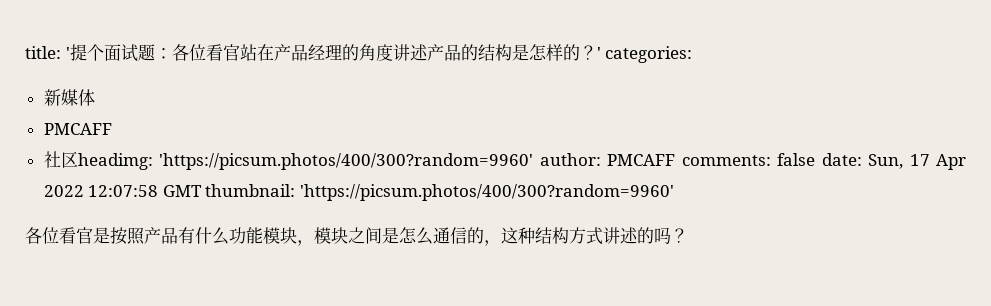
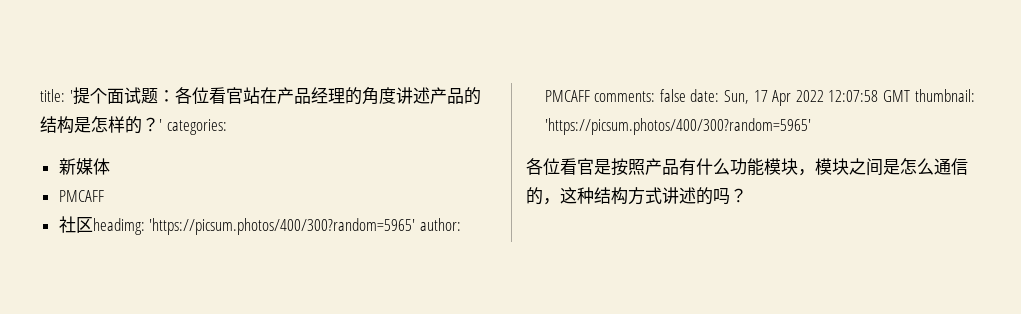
[159,153,534,170] 'https://picsum.photos/400/300?random=9960' -> [149,218,416,235] 'https://picsum.photos/400/300?random=5965'
[300,184,675,201] 'https://picsum.photos/400/300?random=9960' -> [544,118,811,135] 'https://picsum.photos/400/300?random=5965'

